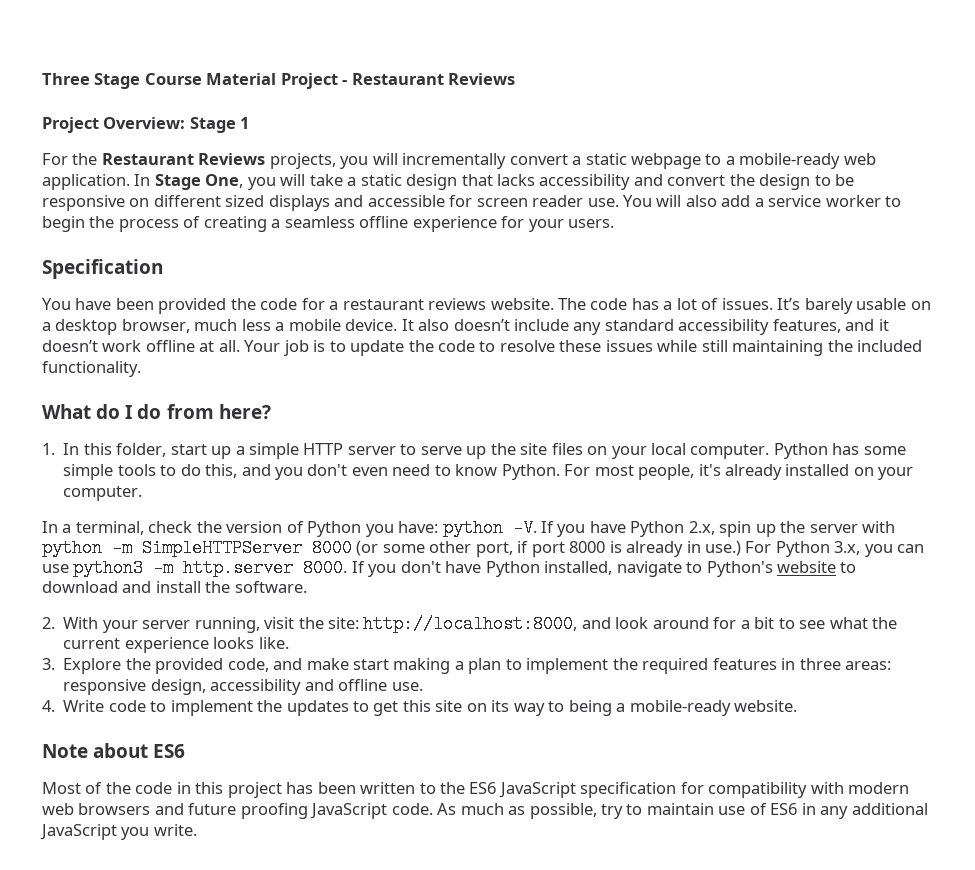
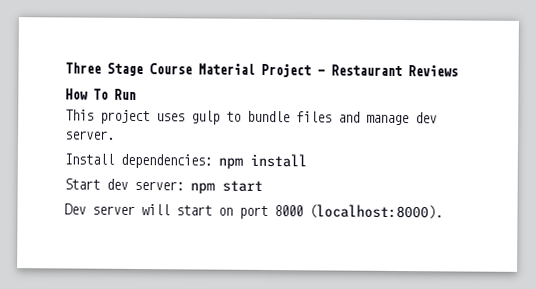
[42,117,250,133] [42,153,876,169] [42,174,855,190] [42,195,902,211] [42,216,615,232] [42,259,163,279] [42,298,931,314] [42,319,889,335] [42,340,923,356] [42,361,141,377] [42,404,271,419] [42,443,906,459] [63,464,914,480] [63,486,143,501] [42,519,896,537] [42,539,925,557] [42,559,857,577] [42,581,307,593] [42,615,897,633] [63,637,289,653] [42,658,891,674] [63,679,423,695] [42,700,797,716] [42,743,186,758] [42,782,910,798] [42,803,928,819] [40,824,197,840] Project Overview: Stage 1 // For the Restaurant Reviews projects, you will incrementally convert a static webpage to a mobile-ready web application. In Stage One, you will take a static design that lacks accessibility and convert the design to be responsive on different sized displays and accessible for screen reader use. You will also add a service worker to begin the process of creating a seamless offline experience for your users. // Specification // You have been provided the code for a restaurant reviews website. The code has a lot of issues. It’s barely usable on a desktop browser, much less a mobile device. It also doesn’t include any standard accessibility features, and it doesn’t work offline at all. Your job is to update the code to resolve these issues while still maintaining the included functionality. // What do I do from here? // 1. In this folder, start up a simple HTTP server to serve up the site files on your local computer. Python has some simple tools to do this, and you don't even need to know Python. For most people, it's already installed on your computer. // In a terminal, check the version of Python you have: python -V. If you have Python 2.x, spin up the server with python -m SimpleHTTPServer 8000 (or some other port, if port 8000 is already in use.) For Python 3.x, you can use python3 -m http.server 8000. If you don't have Python installed, navigate to Python's website to download and install the software. // 2. With your server running, visit the site: http://localhost:8000, and look around for a bit to see what the current experience looks like. // 3. Explore the provided code, and make start making a plan to implement the required features in three areas: responsive design, accessibility and offline use. // 4. Write code to implement the updates to get this site on its way to being a mobile-ready website. // Note about ES6 // Most of the code in this project has been written to the ES6 JavaScript specification for compatibility with modern web browsers and future proofing JavaScript code. As much as possible, try to maintain use of ES6 in any additional JavaScript you write. -> [65,88,136,100] [65,109,437,126] [65,130,115,140] [64,153,307,169] [64,178,263,194] [64,203,443,220] How To Run // This project uses gulp to bundle files and manage dev server. // Install dependencies: npm install // Start dev server: npm start // Dev server will start on port 8000 (localhost:8000).

